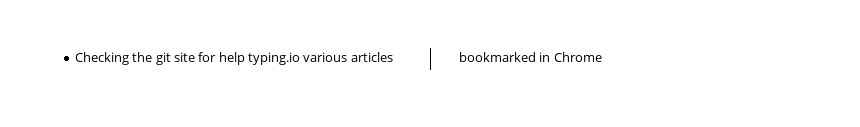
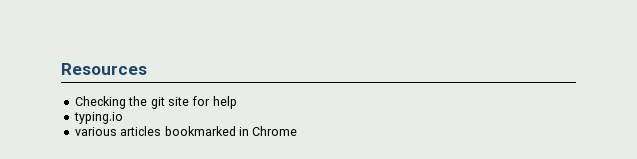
(74, 58) none -> [61,63,147,75] Resources //
(245, 58) none -> (237, 102) //
(300, 58) none -> (123, 118) //

